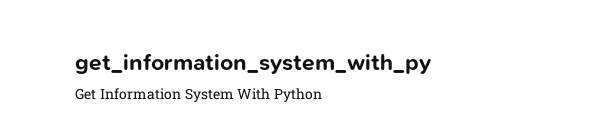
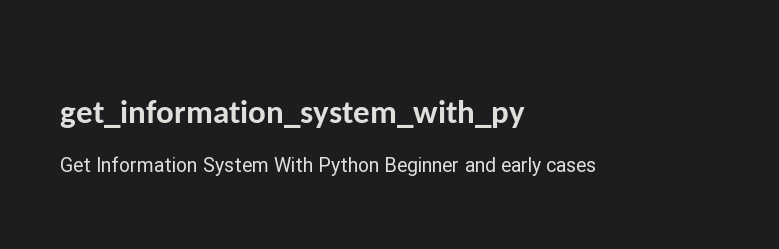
(323, 95) none -> [384,157,597,176] Beginner and early cases

